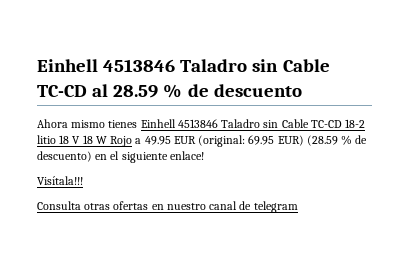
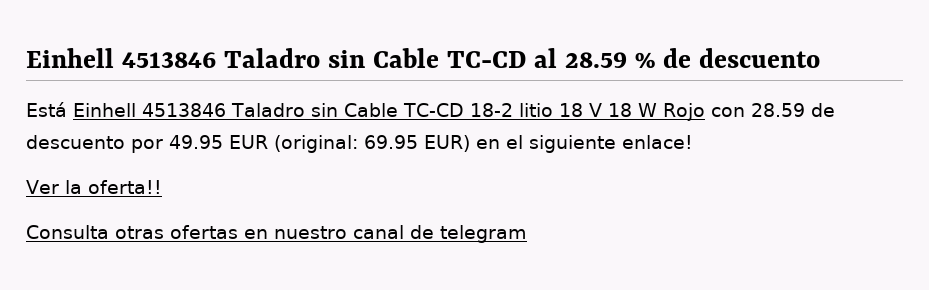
[37,119,138,128] Ahora mismo tienes -> [26,102,67,117] Está
[135,138,142,144] a -> [710,103,835,117] [26,135,163,153] con 28.59 de descuento por
[306,135,368,146] [37,151,92,162] (28.59 % de descuento) -> (470, 143) none
[37,176,83,185] Visítala!!! -> [26,180,162,194] Ver la oferta!!

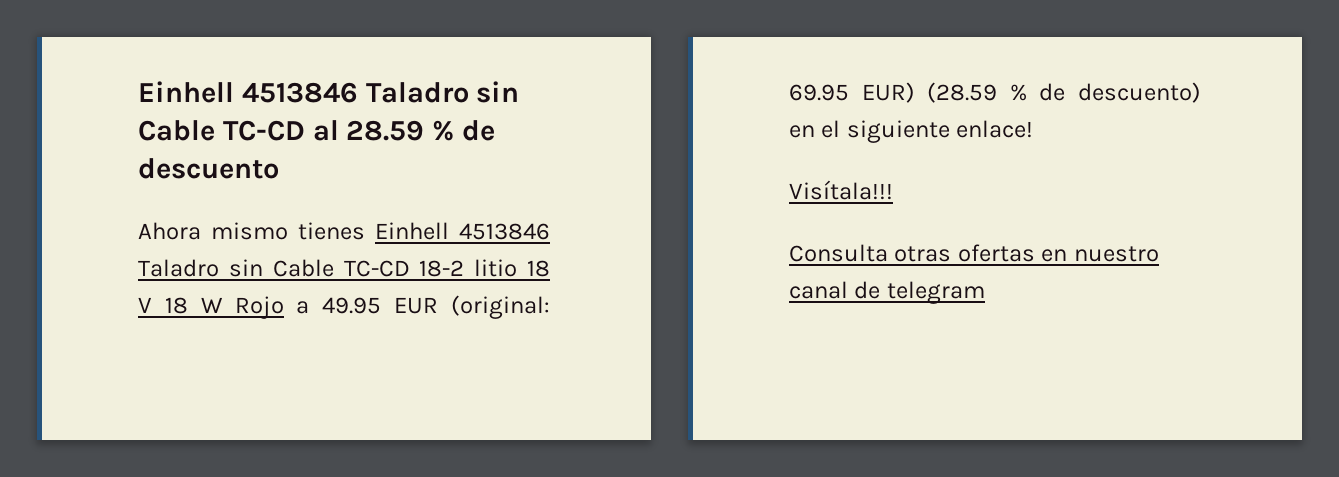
[26,102,67,117] Está -> [138,222,365,240] Ahora mismo tienes
[710,103,835,117] [26,135,163,153] con 28.59 de descuento por -> [296,301,310,314] a
(470, 143) none -> [927,82,1201,103] (28.59 % de descuento)
[26,180,162,194] Ver la oferta!! -> [789,180,893,200] Visítala!!!

